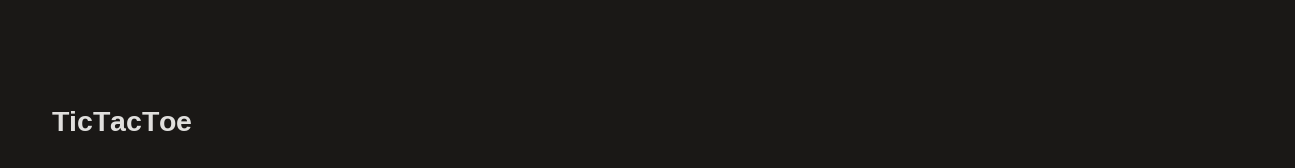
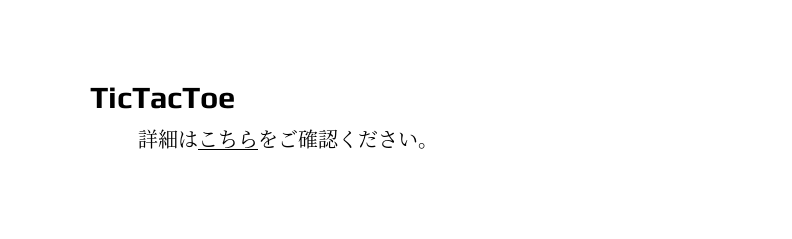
(192, 121) none -> [138,129,439,149] // 詳細はこちらをご確認ください。

